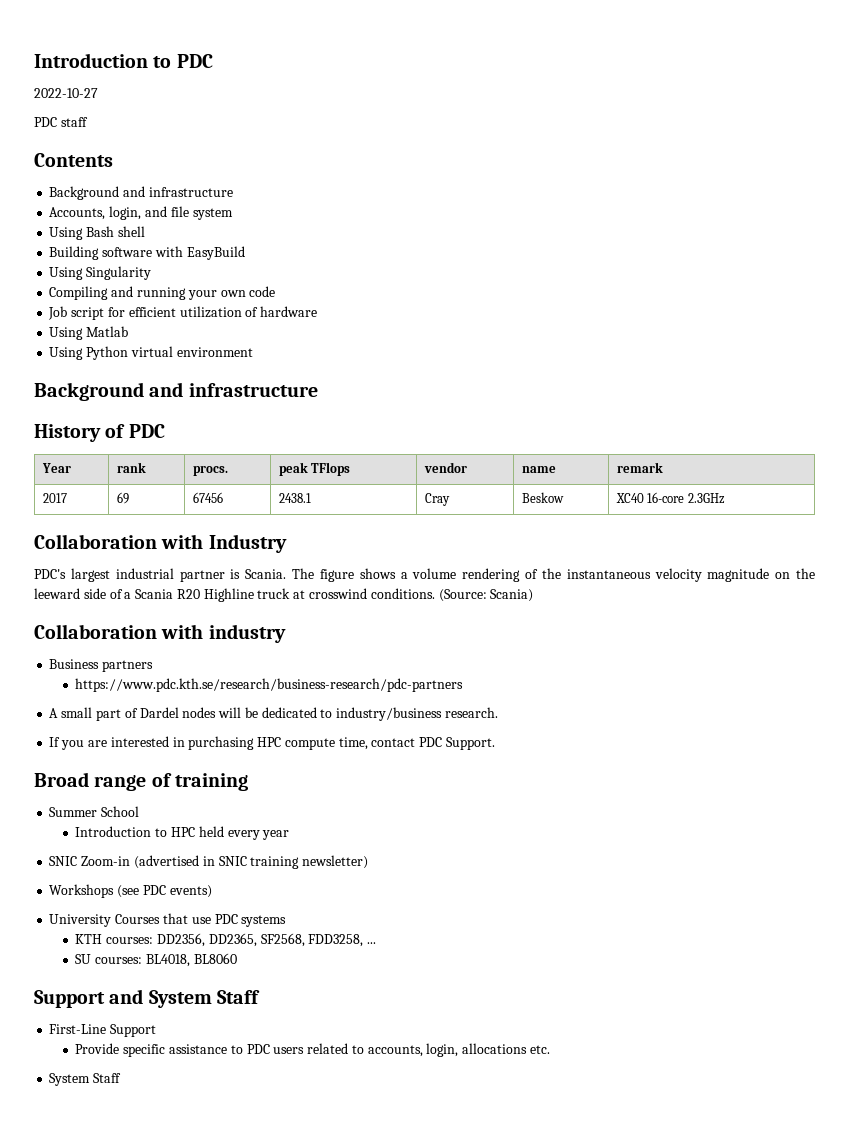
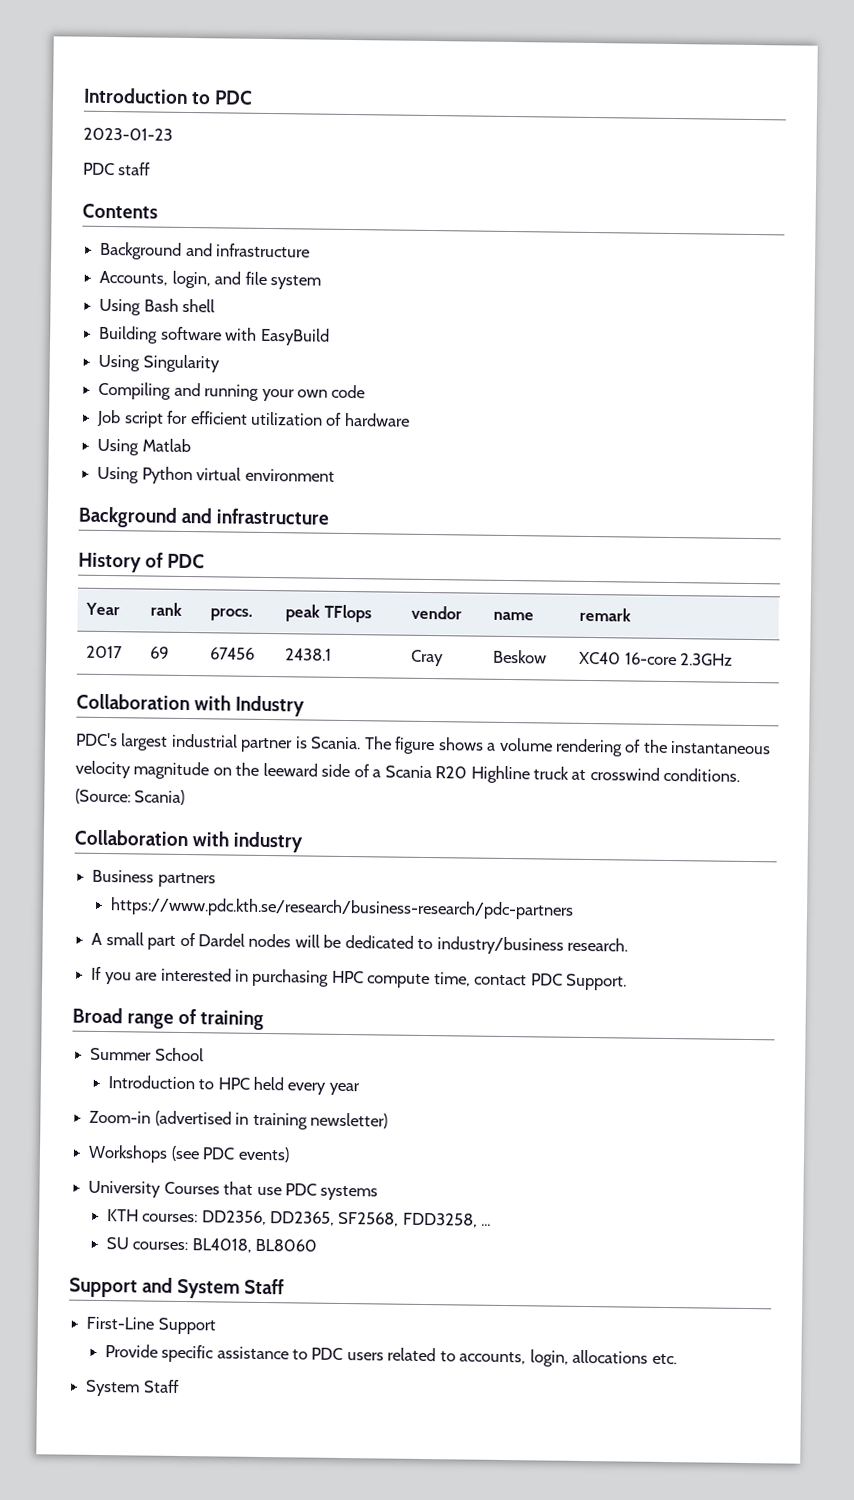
[34,88,98,98] 2022-10-27 -> [83,127,173,141] 2023-01-23
[49,856,78,866] SNIC -> (360, 1089) none
[218,856,247,866] SNIC -> (250, 1118) none

